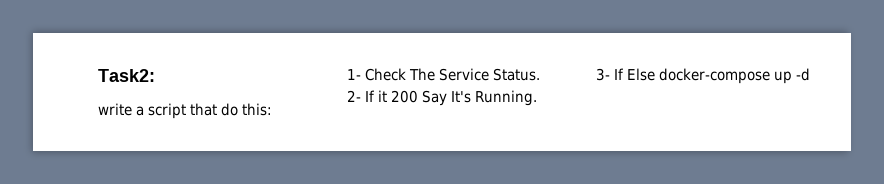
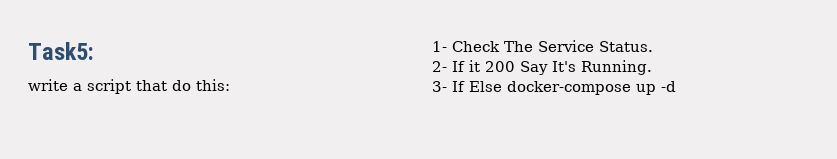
[98,69,155,82] Task2: -> [28,42,94,60] Task5:

